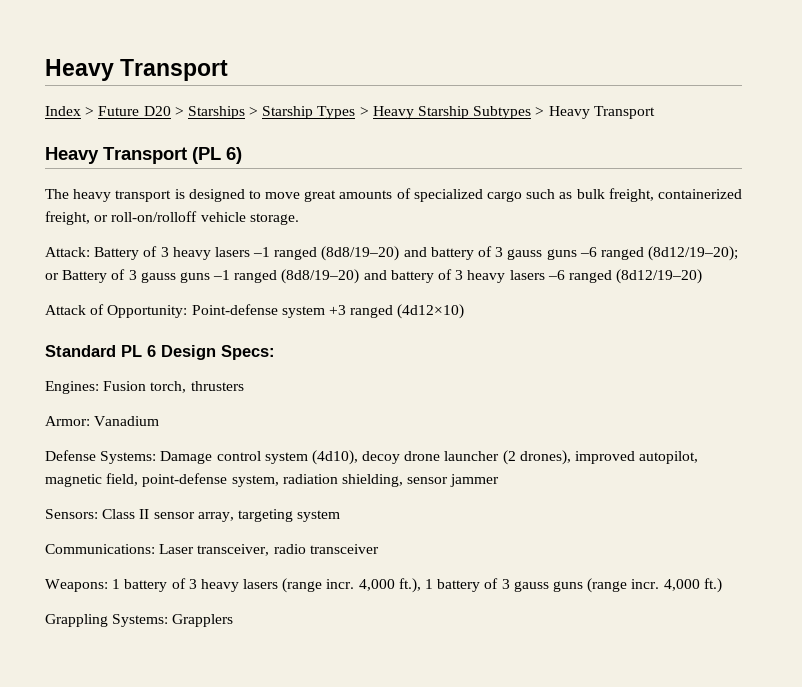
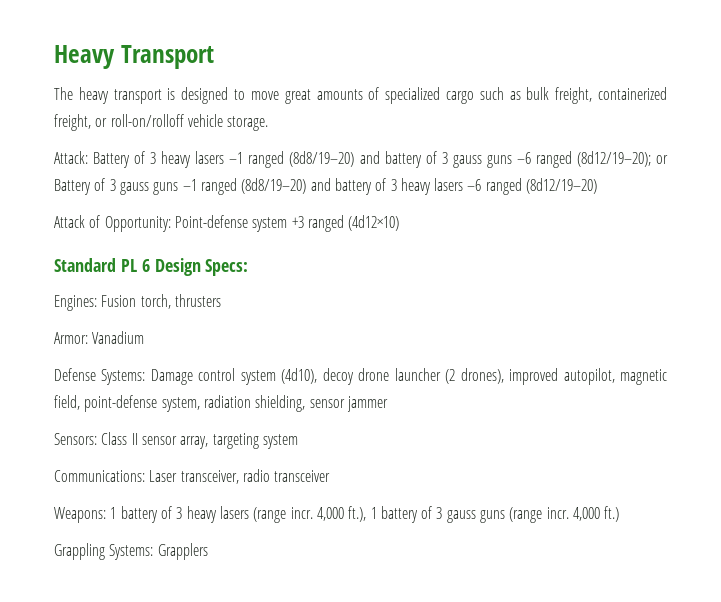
[45,59,229,81] [45,106,655,119] [45,147,242,164] Heavy Transport // Index > Future D20 > Starships > Starship Types > Heavy Starship Subtypes > Heavy Transport // Heavy Transport (PL 6) -> [54,45,214,69] Heavy Transport

